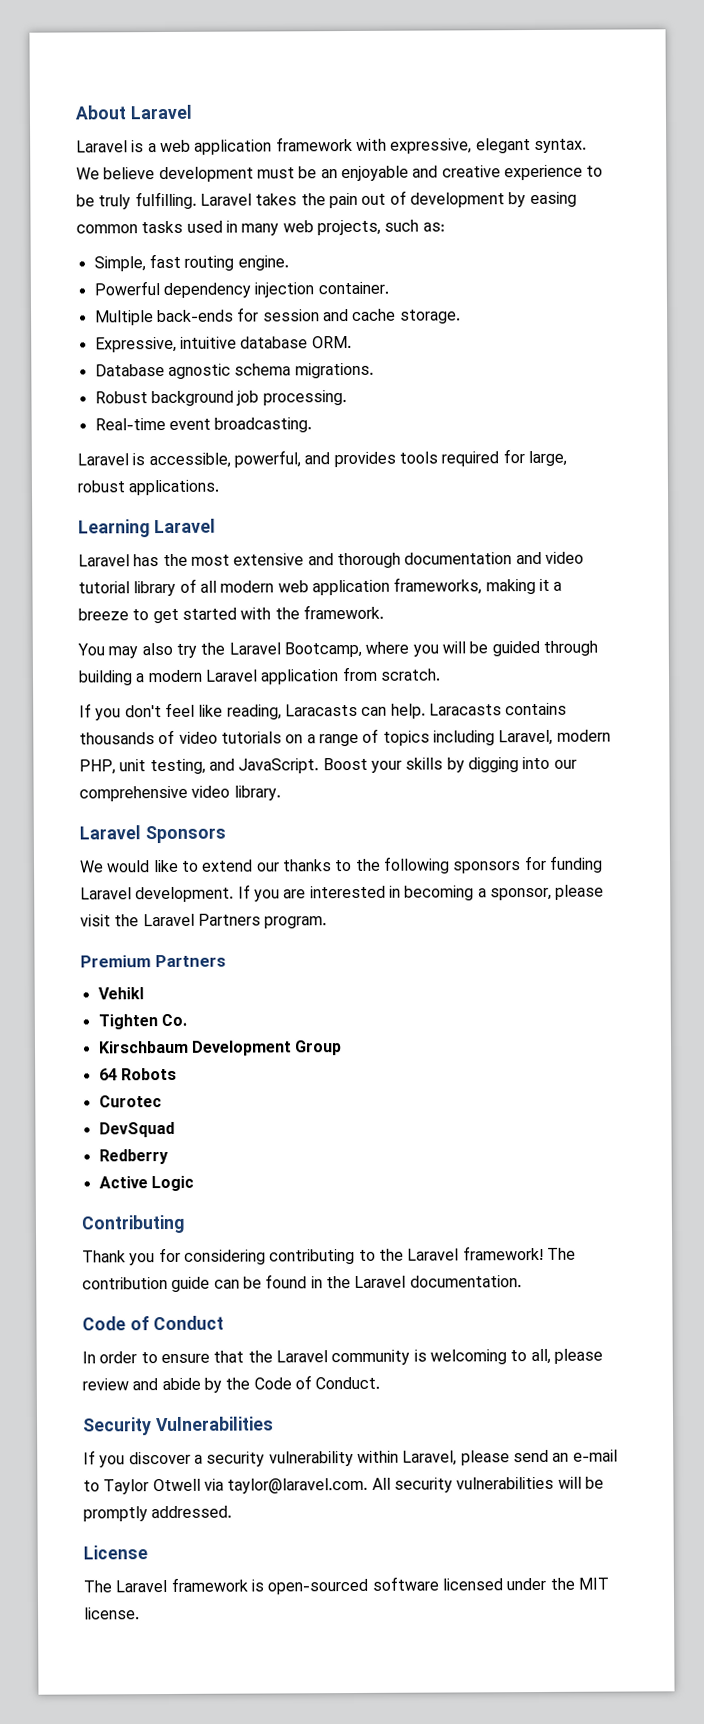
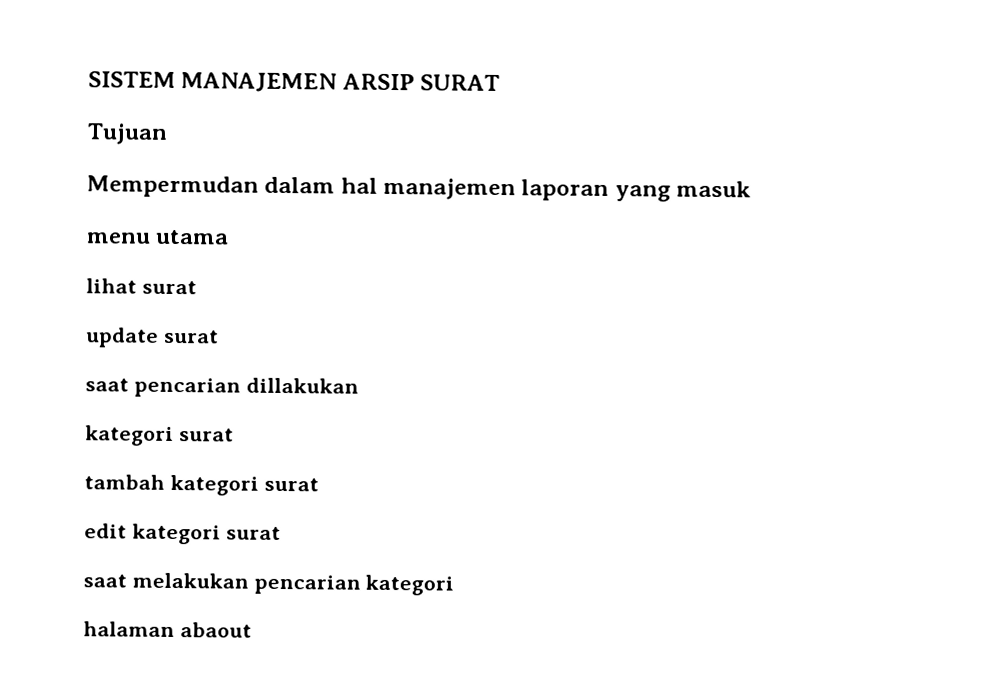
[75,104,192,120] [76,136,587,155] [76,164,604,183] [76,190,577,210] [76,219,445,236] [93,253,289,272] [93,281,389,299] [94,307,461,326] [94,335,352,353] [94,362,374,379] [94,390,347,407] [94,417,313,433] [77,449,567,469] [77,479,221,496] [78,518,216,538] [78,551,584,569] [78,577,563,597] [78,604,384,624] [77,640,598,659] [78,666,441,686] [79,702,568,721] [79,728,611,747] [79,756,577,775] [79,785,281,802] [79,825,226,844] [79,855,603,874] [80,884,605,903] [80,913,328,929] [80,954,226,968] [97,987,144,1000] [97,1013,187,1030] [97,1040,343,1056] [98,1067,177,1081] [98,1095,162,1108] [98,1121,175,1138] [98,1148,169,1165] [98,1175,194,1192] [81,1214,185,1234] [82,1245,576,1266] [82,1274,522,1292] [82,1315,225,1331] [82,1348,603,1366] [82,1375,381,1393] [83,1416,274,1436] [83,1449,618,1468] [83,1476,604,1495] [83,1505,233,1522] [83,1545,148,1560] [83,1576,609,1595] [84,1607,140,1620] About Laravel // Laravel is a web application framework with expressive, elegant syntax. We believe development must be an enjoyable and creative experience to be truly fulfilling. Laravel takes the pain out of development by easing common tasks used in many web projects, such as: // Simple, fast routing engine. // Powerful dependency injection container. // Multiple back-ends for session and cache storage. // Expressive, intuitive database ORM. // Database agnostic schema migrations. // Robust background job processing. // Real-time event broadcasting. // Laravel is accessible, powerful, and provides tools required for large, robust applications. // Learning Laravel // Laravel has the most extensive and thorough documentation and video tutorial library of all modern web application frameworks, making it a breeze to get started with the framework. // You may also try the Laravel Bootcamp, where you will be guided through building a modern Laravel application from scratch. // If you don't feel like reading, Laracasts can help. Laracasts contains thousands of video tutorials on a range of topics including Laravel, modern PHP, unit testing, and JavaScript. Boost your skills by digging into our comprehensive video library. // Laravel Sponsors // We would like to extend our thanks to the following sponsors for funding Laravel development. If you are interested in becoming a sponsor, please visit the Laravel Partners program. // Premium Partners // Vehikl // Tighten Co. // Kirschbaum Development Group // 64 Robots // Curotec // DevSquad // Redberry // Active Logic // Contributing // Thank you for considering contributing to the Laravel framework! The contribution guide can be found in the Laravel documentation. // Code of Conduct // In order to ensure that the Laravel community is welcoming to all, please review and abide by the Code of Conduct. // Security Vulnerabilities // If you discover a security vulnerability within Laravel, please send an e-mail to Taylor Otwell via taylor@laravel.com. All security vulnerabilities will be promptly addressed. // License // The Laravel framework is open-sourced software licensed under the MIT license. -> [88,71,501,93] [87,123,168,145] [87,175,752,202] [86,229,230,245] [86,278,197,295] [85,327,219,348] [85,377,359,398] [85,425,234,446] [84,474,319,496] [84,523,281,545] [83,572,455,596] [83,621,252,638] SISTEM MANAJEMEN ARSIP SURAT // Tujuan // Mempermudan dalam hal manajemen laporan yang masuk // menu utama // lihat surat // update surat // saat pencarian dillakukan // kategori surat // tambah kategori surat // edit kategori surat // saat melakukan pencarian kategori // halaman abaout

